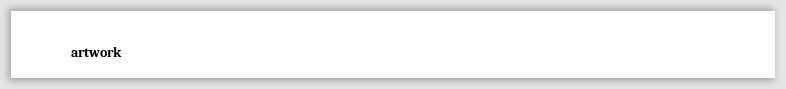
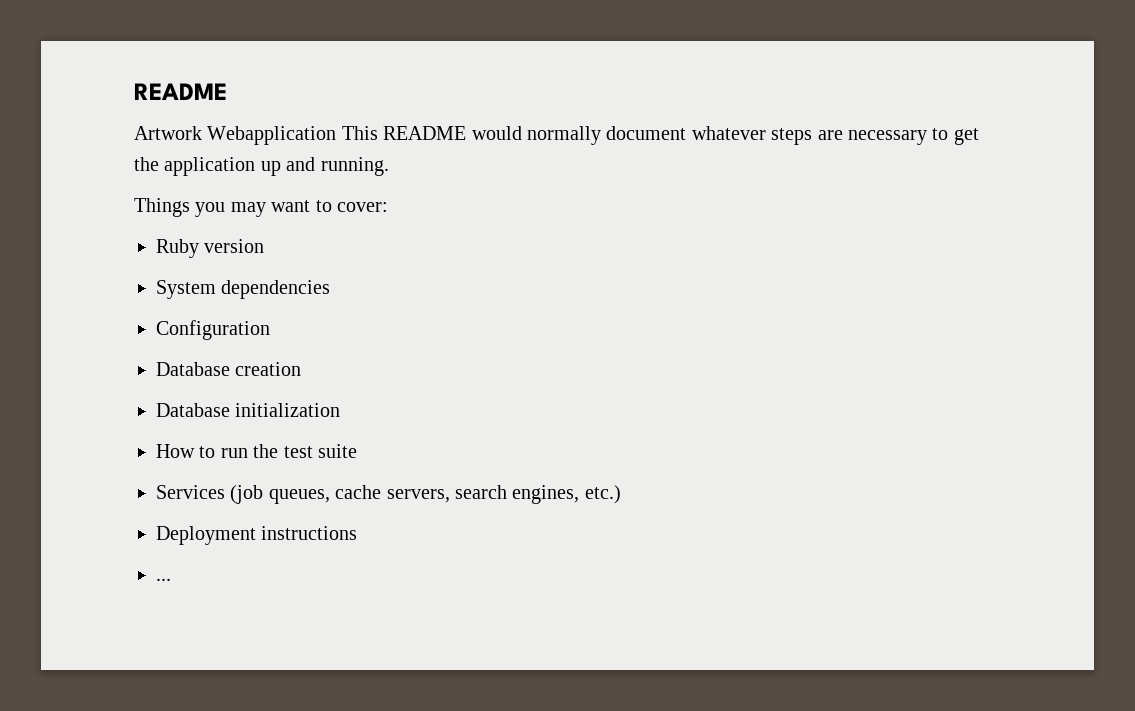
[71,46,122,57] artwork -> [134,83,227,100] [134,126,979,145] [134,157,389,176] [134,198,388,217] [156,239,265,258] [156,280,331,299] [156,320,270,340] [156,362,302,376] [156,403,341,417] [156,444,357,458] [156,485,621,504] [156,526,358,545] [156,578,171,581] README // Artwork Webapplication This README would normally document whatever steps are necessary to get the application up and running. // Things you may want to cover: // Ruby version // System dependencies // Configuration // Database creation // Database initialization // How to run the test suite // Services (job queues, cache servers, search engines, etc.) // Deployment instructions // ...

